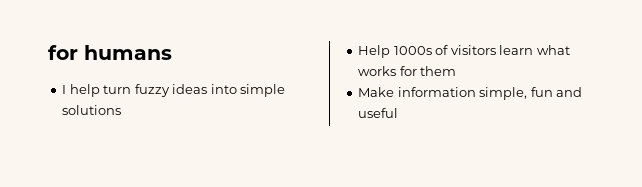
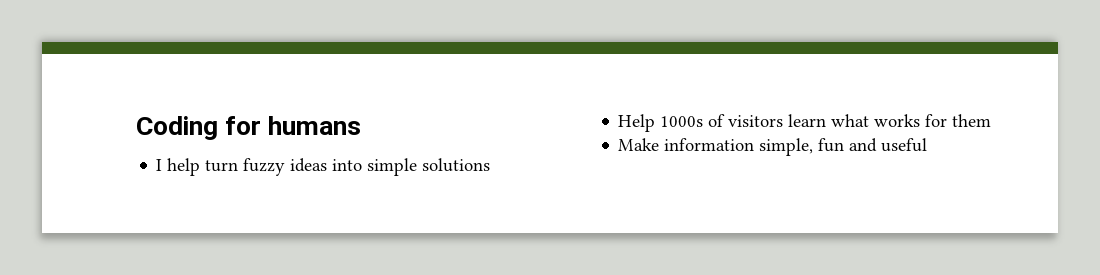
(48, 52) none -> [136,116,218,140] Coding

